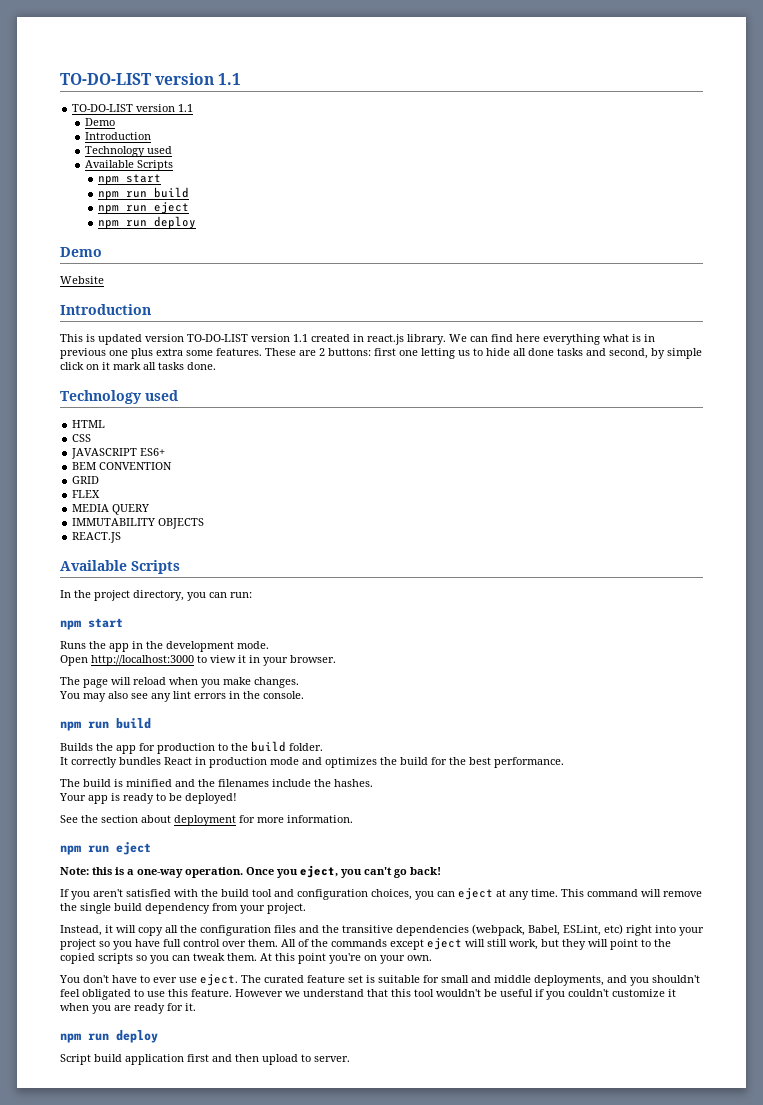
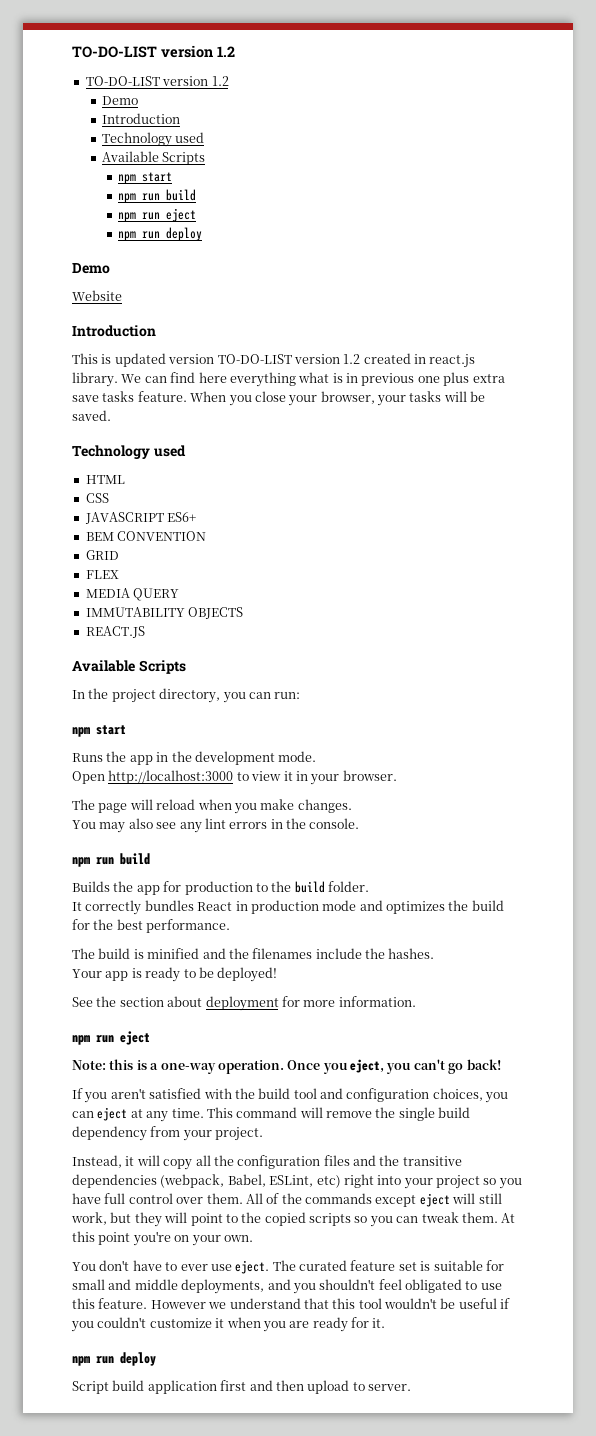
[60,73,242,85] [72,104,194,112] TO-DO-LIST version 1.1 // TO-DO-LIST version 1.1 -> [72,45,235,58] [85,76,229,86] TO-DO-LIST version 1.2 // TO-DO-LIST version 1.2
[293,334,308,342] 1.1 -> [343,354,361,364] 1.2
[186,348,702,359] [60,362,216,370] some features. These are 2 buttons: first one letting us to hide all done tasks and second, by simple click on it mark all tasks done. -> [72,391,486,406] [72,410,111,421] save tasks feature. When you close your browser, your tasks will be saved.

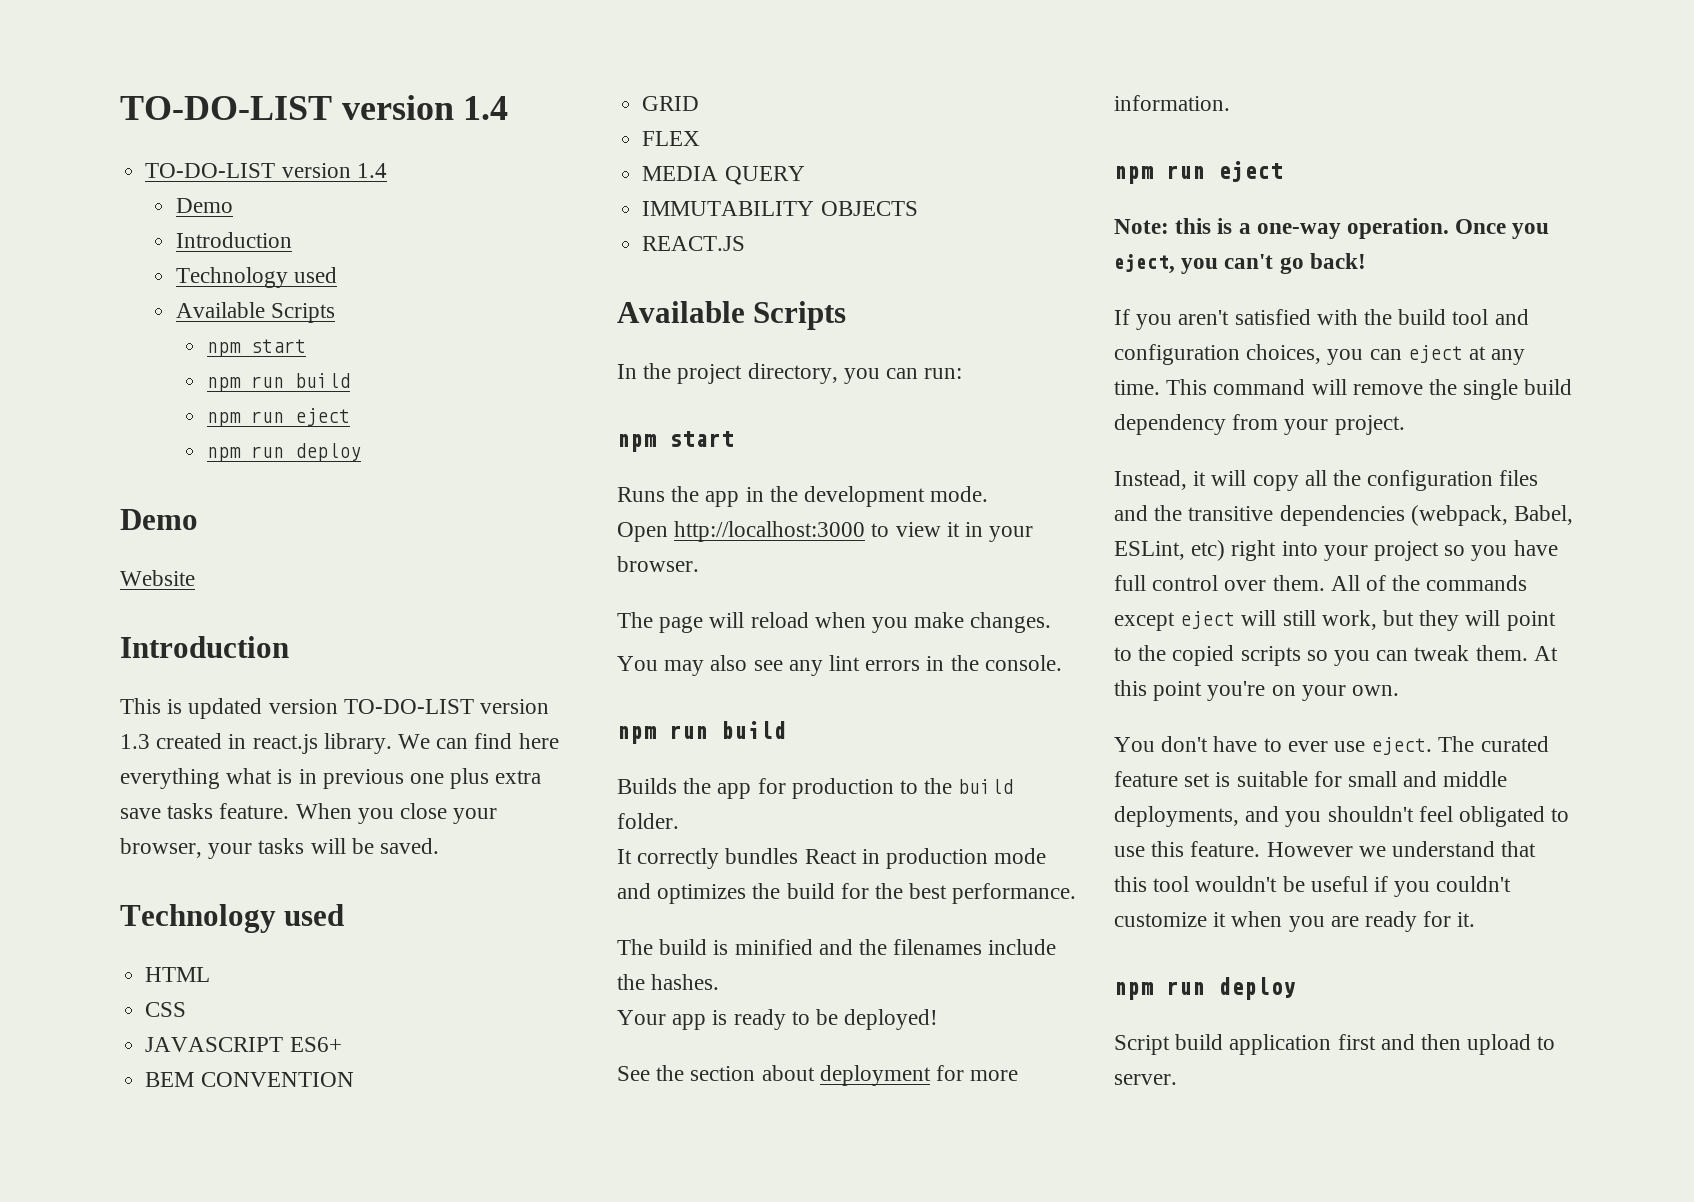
[72,45,235,58] [85,76,229,86] TO-DO-LIST version 1.2 // TO-DO-LIST version 1.2 -> [120,95,509,120] [145,163,387,178] TO-DO-LIST version 1.4 // TO-DO-LIST version 1.4
[343,354,361,364] 1.2 -> [120,734,150,749] 1.3

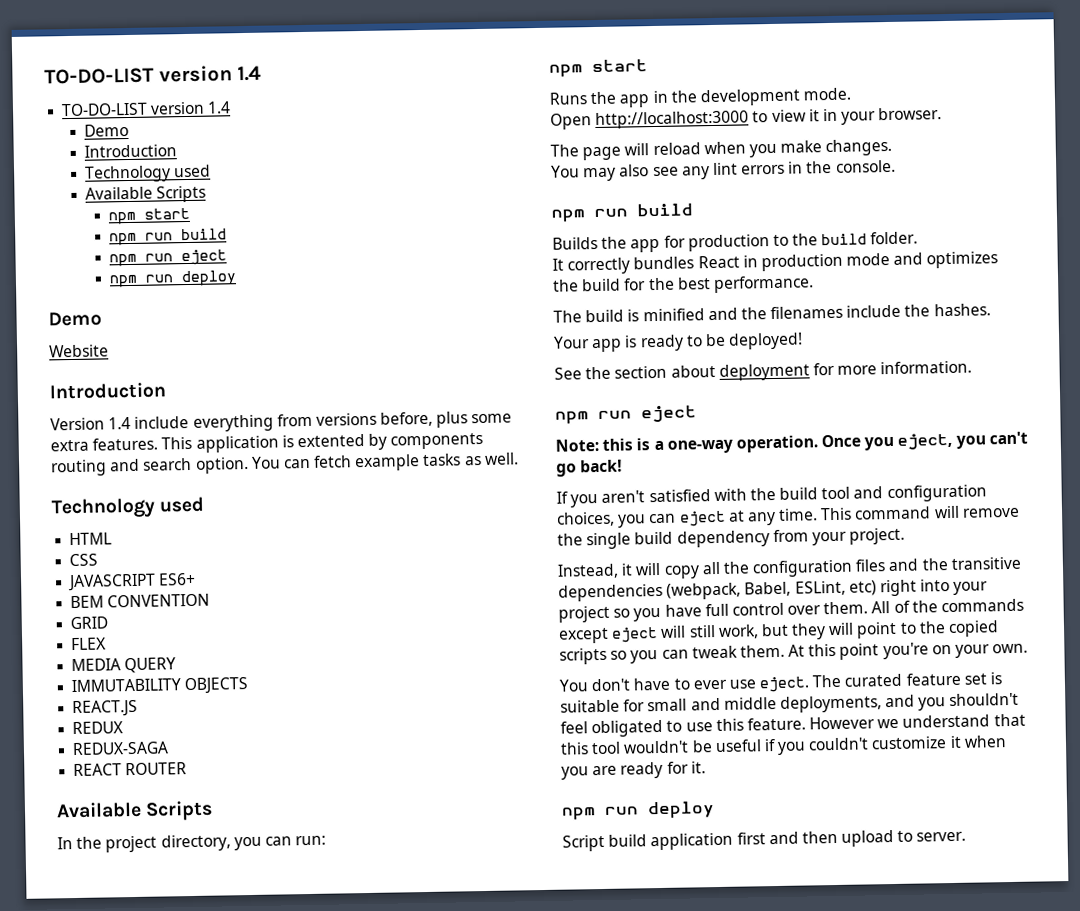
[120,698,550,719] [120,733,559,754] [120,768,542,789] [120,803,498,824] [120,838,440,859] This is updated version TO-DO-LIST version 1.3 created in react.js library. We can find here everything what is in previous one plus extra save tasks feature. When you close your browser, your tasks will be saved. -> [50,411,513,432] [50,432,484,453] [51,452,519,477] Version 1.4 include everything from versions before, plus some extra features. This application is extented by components routing and search option. You can fetch example tasks as well.
(746, 243) none -> [72,721,125,735] [72,741,170,756] [73,762,188,777] // REDUX // REDUX-SAGA // REACT ROUTER

